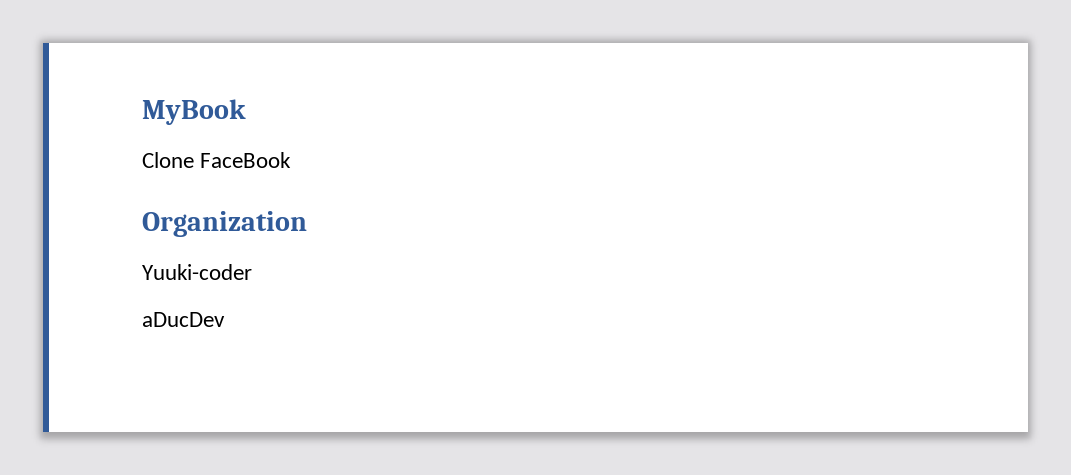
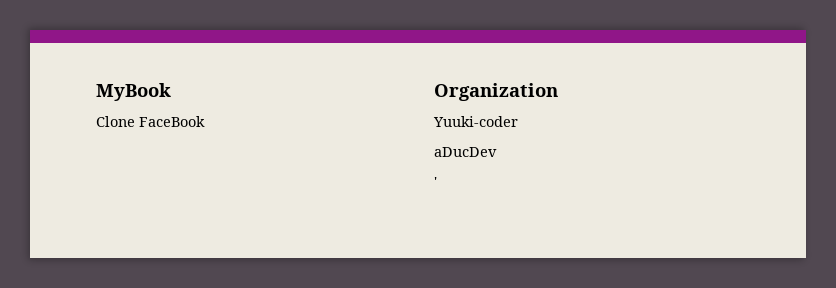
(225, 319) none -> [434,177,437,187] // '

